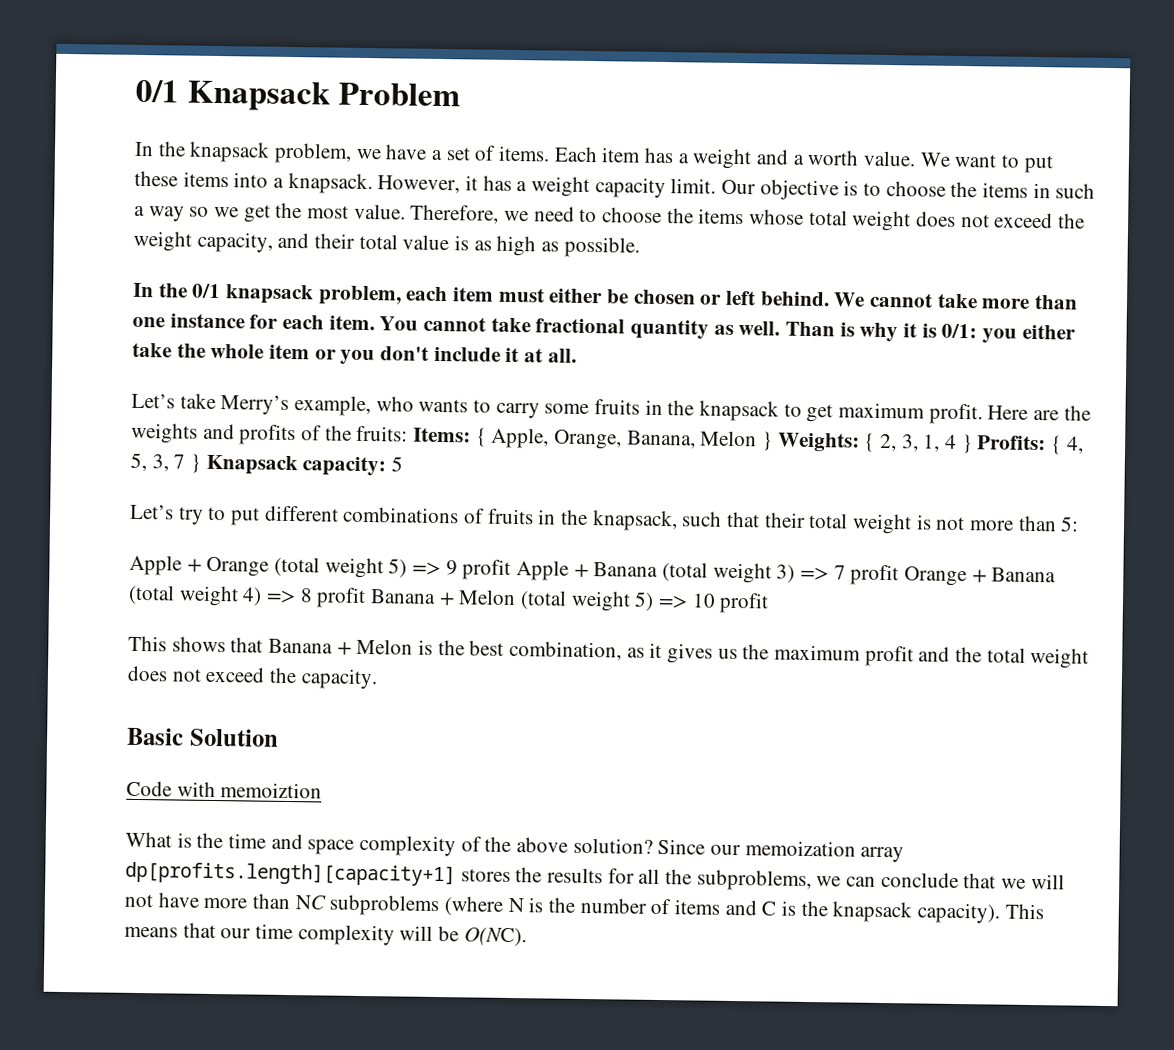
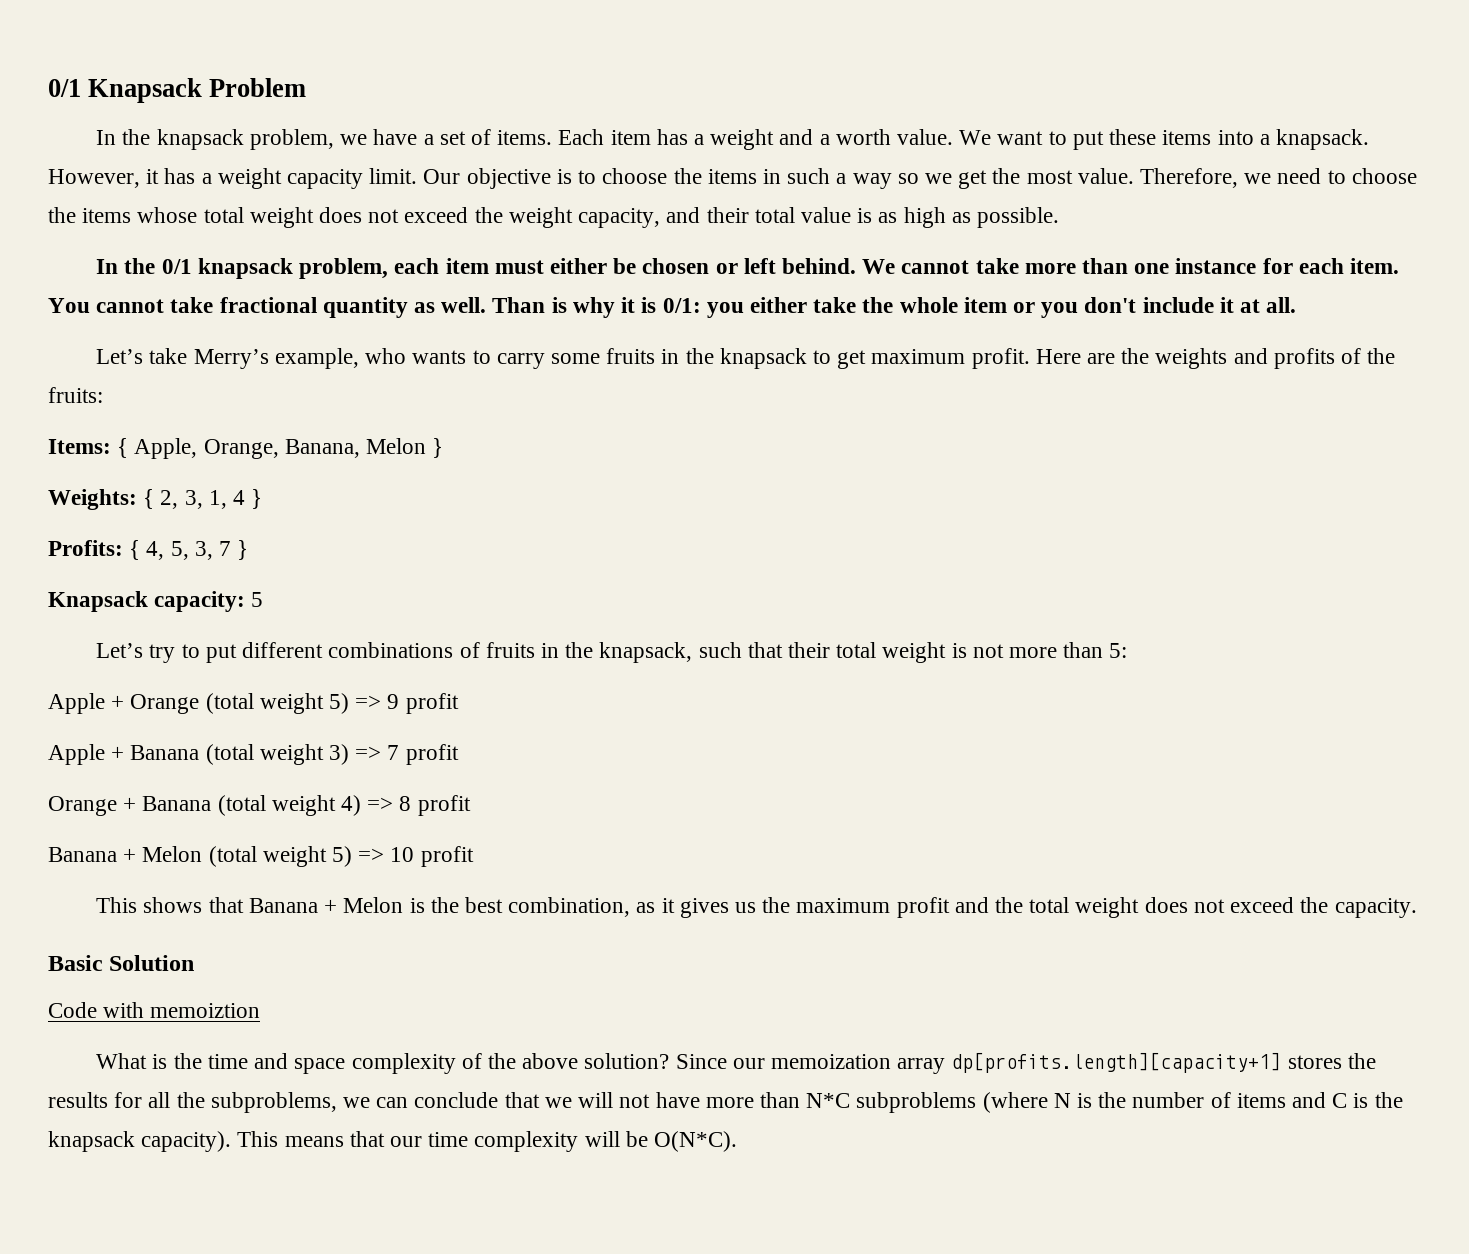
(409, 433) none -> (103, 395) //
(774, 441) none -> (444, 448) //
(973, 444) none -> (263, 499) //
(202, 463) none -> (249, 550) //
(512, 569) none -> (459, 703) //
(900, 575) none -> (459, 754) //
(367, 598) none -> (471, 805) //
[294,895,326,910] NC -> [806,1093,851,1108] N*C
[463,926,527,947] O(NC). -> [654,1131,738,1152] O(N*C).

